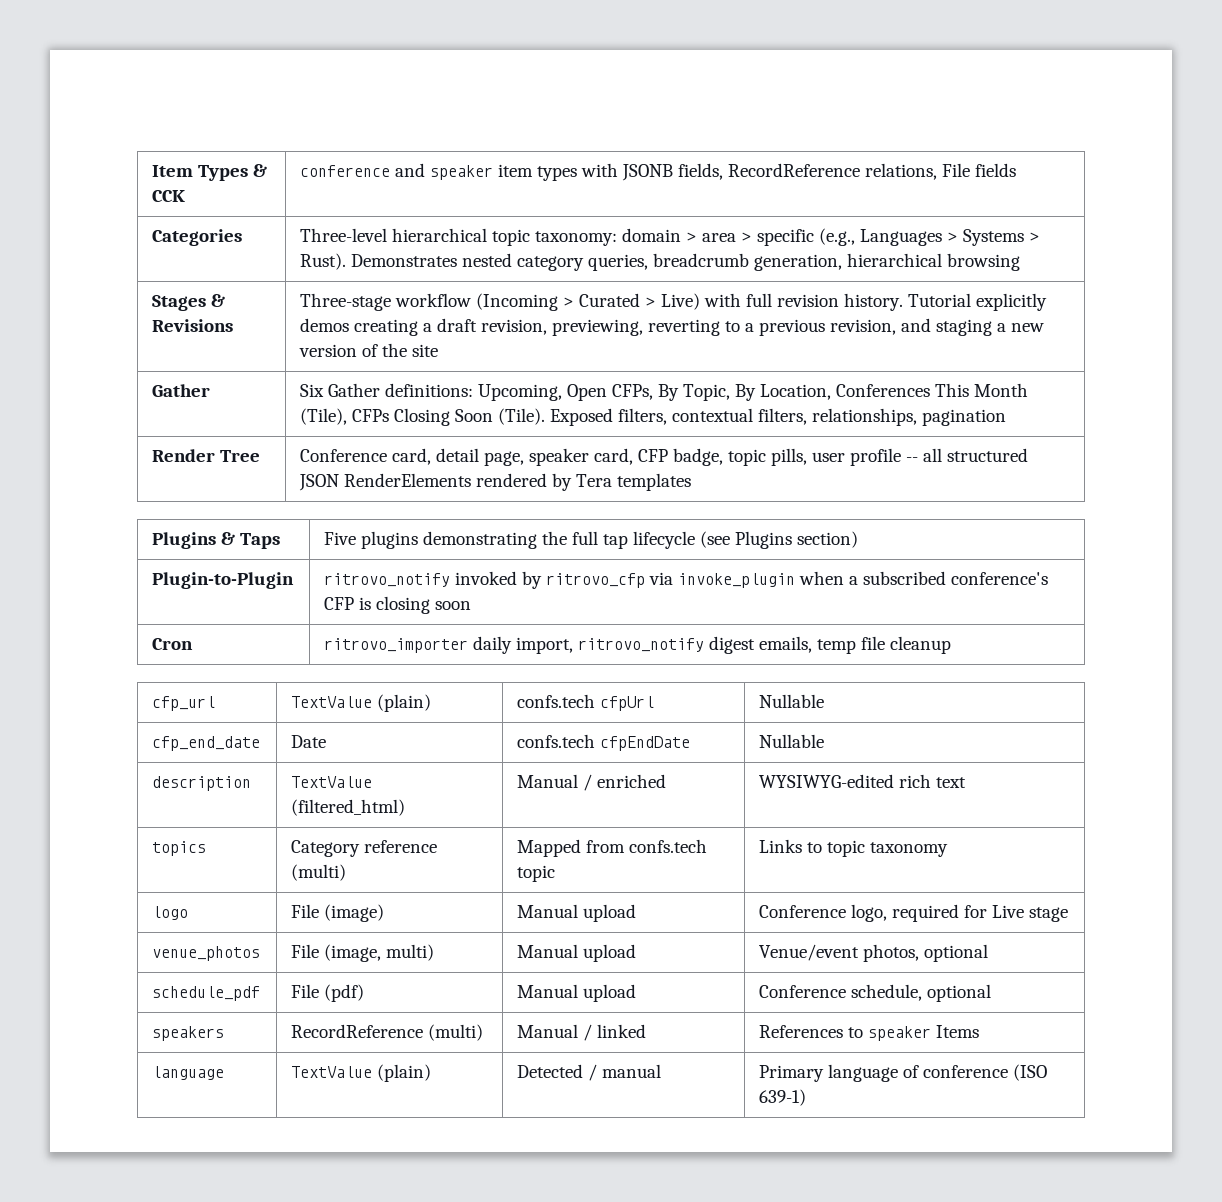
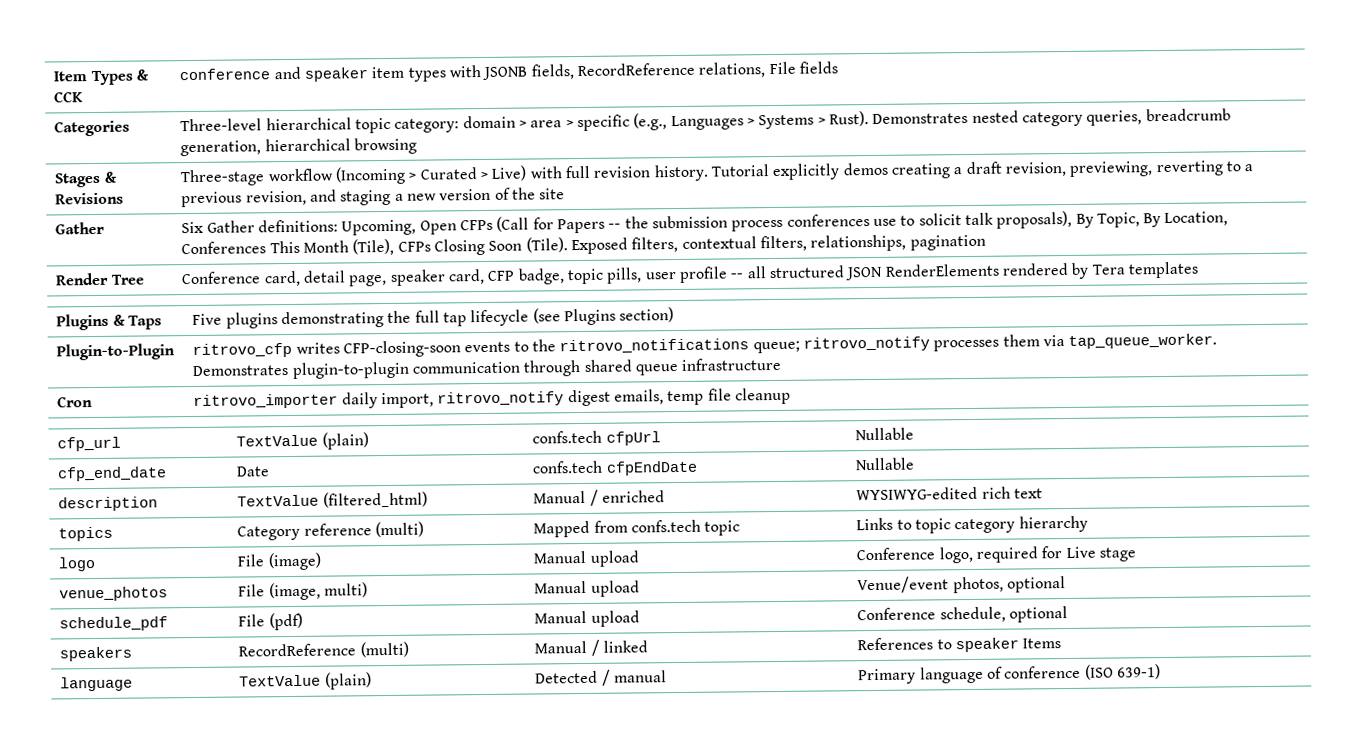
[535,231,618,246] taxonomy: -> [394,118,460,133] category:
[612,384,654,400] CFPs, -> [460,210,1073,234] CFPs (Call for Papers -- the submission process conferences use to solicit talk proposals),
[324,571,1049,589] [324,596,472,614] ritrovo_notify invoked by ritrovo_cfp via invoke_plugin when a subscribed conference's CFP is closing soon -> [192,333,1218,358] [192,357,782,379] ritrovo_cfp writes CFP-closing-soon events to the ritrovo_notifications queue; ritrovo_notify processes them via tap_queue_worker. Demonstrates plugin-to-plugin communication through shared queue infrastructure
[870,842,949,857] taxonomy -> [954,515,1088,534] category hierarchy

